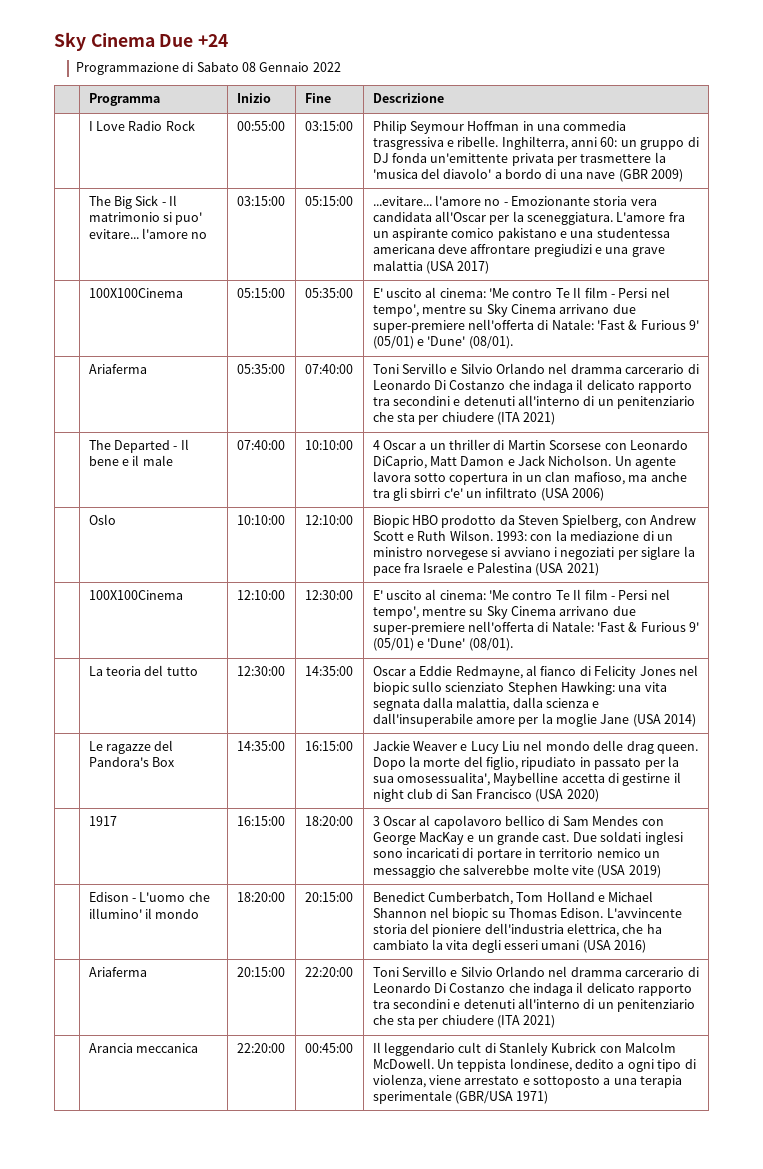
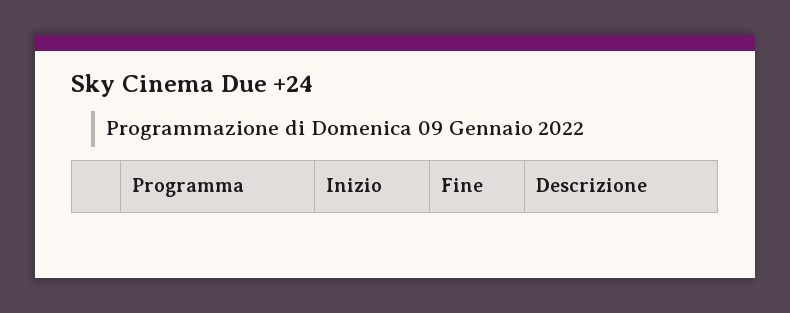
[196,62,256,72] Sabato 08 -> [310,121,443,135] Domenica 09
[88,120,195,131] [236,121,285,131] [304,121,353,131] [372,120,627,134] [372,136,699,150] [372,152,666,166] [372,168,683,182] [88,195,178,209] [88,212,203,225] [88,228,208,239] [236,196,285,206] [304,196,353,206] [372,195,657,206] [372,211,685,225] [372,227,670,241] [372,244,665,257] [372,260,490,274] [88,288,183,298] [236,288,285,298] [304,288,353,298] [372,287,670,298] [372,303,636,317] [372,319,700,333] [372,336,513,349] [88,364,147,374] [236,364,285,374] [304,364,353,374] [372,363,699,374] [372,379,693,393] [372,395,696,409] [372,412,556,425] [88,439,189,453] [88,455,173,466] [236,440,285,450] [304,440,353,450] [372,439,688,450] [372,455,677,469] [372,471,687,485] [372,487,605,501] [88,514,116,525] [236,515,285,525] [304,515,353,525] [372,514,697,528] [372,530,673,541] [372,546,695,560] [372,562,599,576] [88,590,183,600] [236,590,285,600] [304,590,353,600] [372,589,670,600] [372,605,636,619] [372,621,700,635] [372,638,513,651] [88,665,198,676] [236,666,285,676] [304,666,353,676] [372,665,698,679] [372,681,667,695] [372,697,600,711] [372,713,697,727] [88,740,174,754] [88,757,175,767] [236,741,285,751] [304,741,353,751] [372,740,698,754] [372,756,679,770] [372,772,681,786] [372,788,599,802] [88,816,117,826] [236,816,285,826] [304,816,353,826] [372,815,664,829] [372,831,683,845] [372,848,661,861] [372,864,661,878] [88,892,210,902] [88,908,200,919] [236,892,285,902] [304,892,353,902] [372,891,654,905] [372,907,682,921] [372,923,662,937] [372,939,647,953] [88,967,147,977] [236,967,285,977] [304,967,353,977] [372,966,699,977] [372,982,693,996] [372,998,696,1012] [372,1015,556,1028] [88,1043,198,1053] [236,1043,285,1053] [304,1043,353,1053] [372,1042,677,1056] [372,1058,696,1072] [372,1074,683,1088] [372,1090,549,1104] // | I Love Radio Rock | 00:55:00 | 03:15:00 | Philip Seymour Hoffman in una commedia trasgressiva e ribelle. Inghilterra, anni 60: un gruppo di DJ fonda un'emittente privata per trasmettere la 'musica del diavolo' a bordo di una nave (GBR 2009) // | The Big Sick - Il matrimonio si puo' evitare... l'amore no | 03:15:00 | 05:15:00 | ...evitare... l'amore no - Emozionante storia vera candidata all'Oscar per la sceneggiatura. L'amore fra un aspirante comico pakistano e una studentessa americana deve affrontare pregiudizi e una grave malattia (USA 2017) // | 100X100Cinema | 05:15:00 | 05:35:00 | E' uscito al cinema: 'Me contro Te Il film - Persi nel tempo', mentre su Sky Cinema arrivano due super-premiere nell'offerta di Natale: 'Fast & Furious 9' (05/01) e 'Dune' (08/01). // | Ariaferma | 05:35:00 | 07:40:00 | Toni Servillo e Silvio Orlando nel dramma carcerario di Leonardo Di Costanzo che indaga il delicato rapporto tra secondini e detenuti all'interno di un penitenziario che sta per chiudere (ITA 2021) // | The Departed - Il bene e il male | 07:40:00 | 10:10:00 | 4 Oscar a un thriller di Martin Scorsese con Leonardo DiCaprio, Matt Damon e Jack Nicholson. Un agente lavora sotto copertura in un clan mafioso, ma anche tra gli sbirri c'e' un infiltrato (USA 2006) // | Oslo | 10:10:00 | 12:10:00 | Biopic HBO prodotto da Steven Spielberg, con Andrew Scott e Ruth Wilson. 1993: con la mediazione di un ministro norvegese si avviano i negoziati per siglare la pace fra Israele e Palestina (USA 2021) // | 100X100Cinema | 12:10:00 | 12:30:00 | E' uscito al cinema: 'Me contro Te Il film - Persi nel tempo', mentre su Sky Cinema arrivano due super-premiere nell'offerta di Natale: 'Fast & Furious 9' (05/01) e 'Dune' (08/01). // | La teoria del tutto | 12:30:00 | 14:35:00 | Oscar a Eddie Redmayne, al fianco di Felicity Jones nel biopic sullo scienziato Stephen Hawking: una vita segnata dalla malattia, dalla scienza e dall'insuperabile amore per la moglie Jane (USA 2014) // | Le ragazze del Pandora's Box | 14:35:00 | 16:15:00 | Jackie Weaver e Lucy Liu nel mondo delle drag queen. Dopo la morte del figlio, ripudiato in passato per la sua omosessualita', Maybelline accetta di gestirne il night club di San Francisco (USA 2020) // | 1917 | 16:15:00 | 18:20:00 | 3 Oscar al capolavoro bellico di Sam Mendes con George MacKay e un grande cast. Due soldati inglesi sono incaricati di portare in territorio nemico un messaggio che salverebbe molte vite (USA 2019) // | Edison - L'uomo che illumino' il mondo | 18:20:00 | 20:15:00 | Benedict Cumberbatch, Tom Holland e Michael Shannon nel biopic su Thomas Edison. L'avvincente storia del pioniere dell'industria elettrica, che ha cambiato la vita degli esseri umani (USA 2016) // | Ariaferma | 20:15:00 | 22:20:00 | Toni Servillo e Silvio Orlando nel dramma carcerario di Leonardo Di Costanzo che indaga il delicato rapporto tra secondini e detenuti all'interno di un penitenziario che sta per chiudere (ITA 2021) // | Arancia meccanica | 22:20:00 | 00:45:00 | Il leggendario cult di Stanlely Kubrick con Malcolm McDowell. Un teppista londinese, dedito a ogni tipo di violenza, viene arrestato e sottoposto a una terapia sperimentale (GBR/USA 1971) -> (647, 185) none

